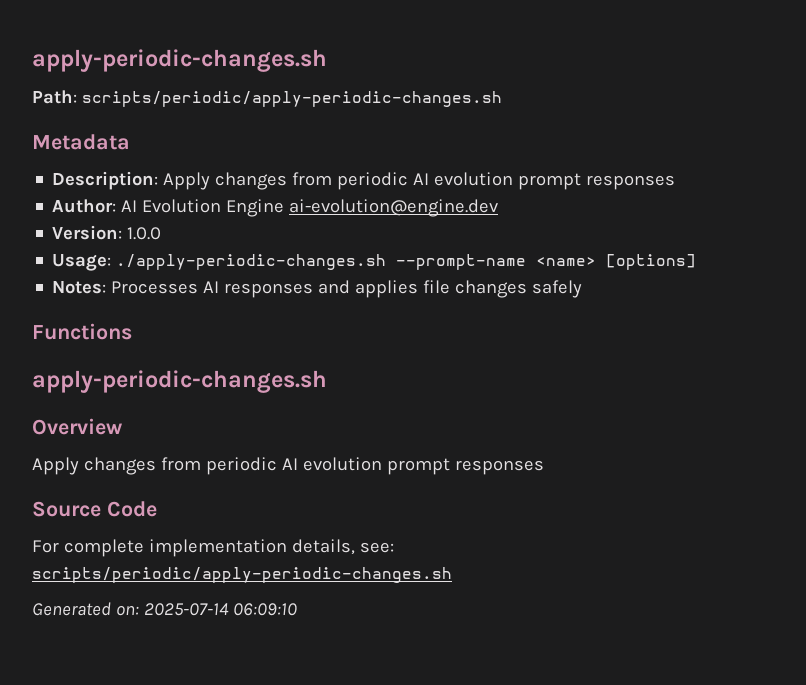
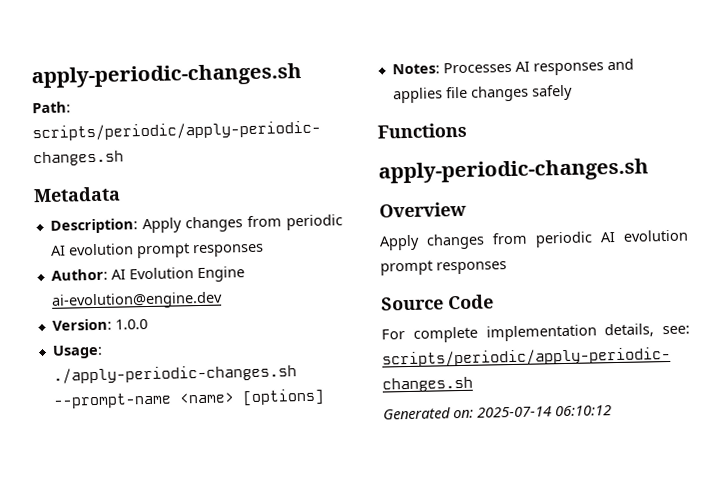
[232,603,297,616] 06:09:10 -> [555,405,612,417] 06:10:12

